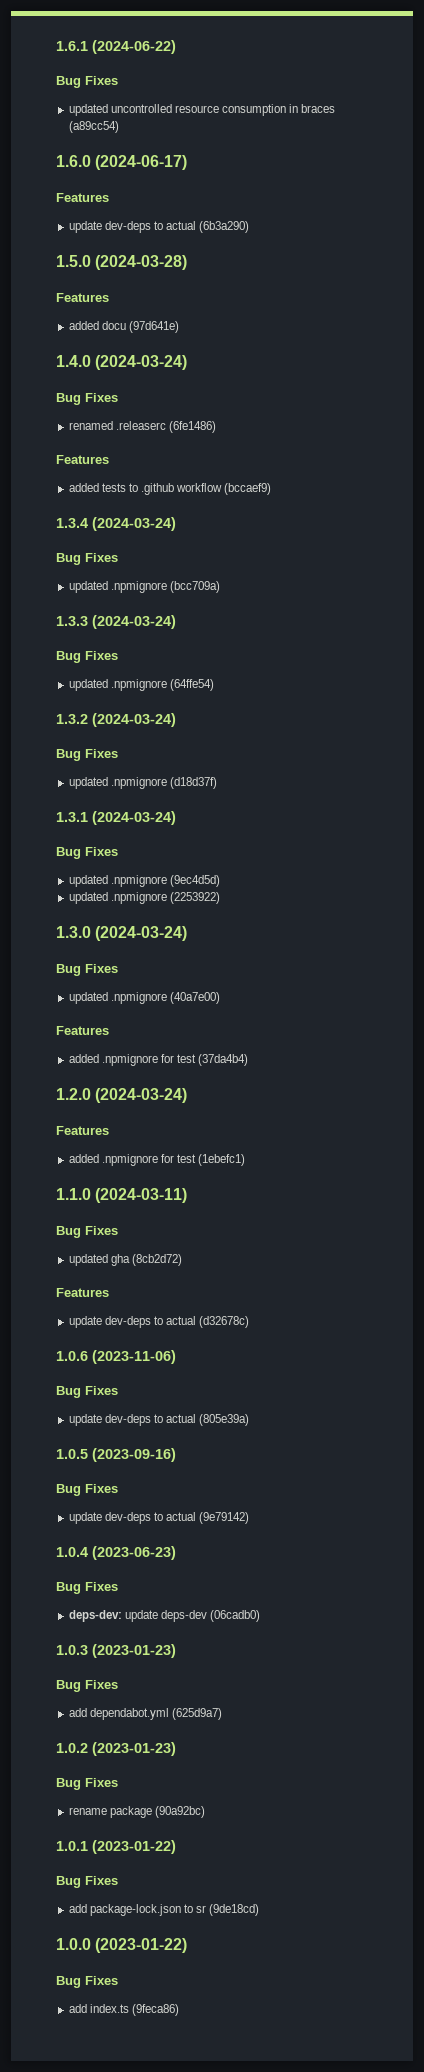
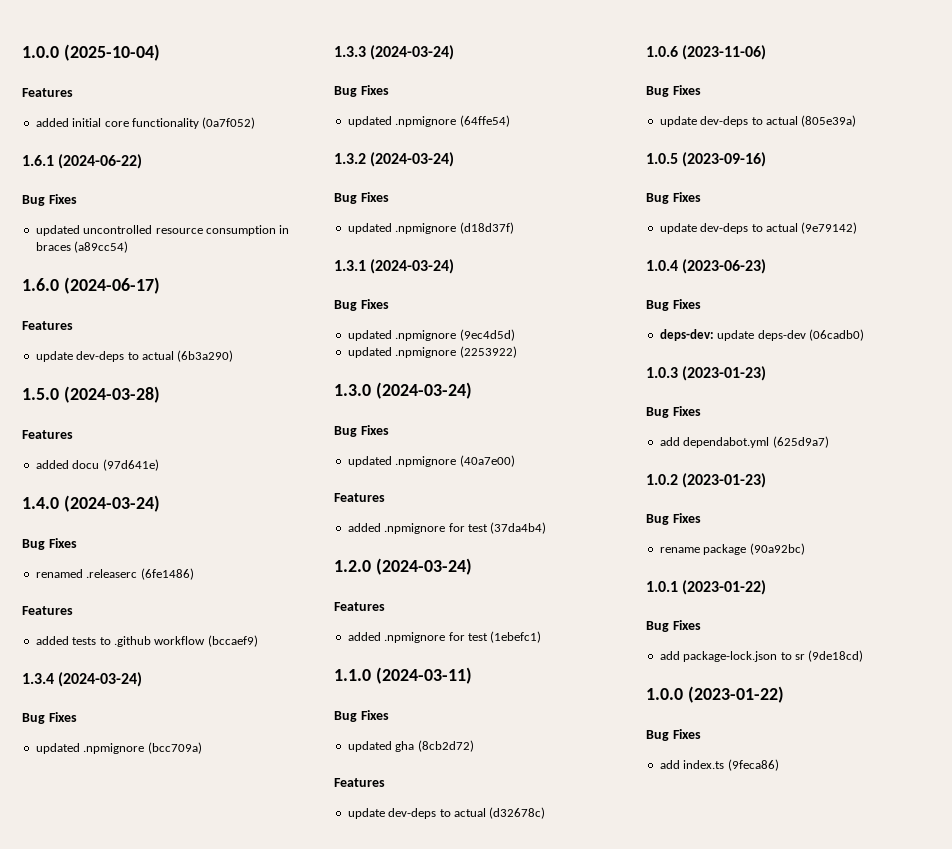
(56, 46) none -> [22,44,160,61] [22,88,73,97] [35,117,256,129] 1.0.0 (2025-10-04) // Features // added initial core functionality (0a7f052) //

